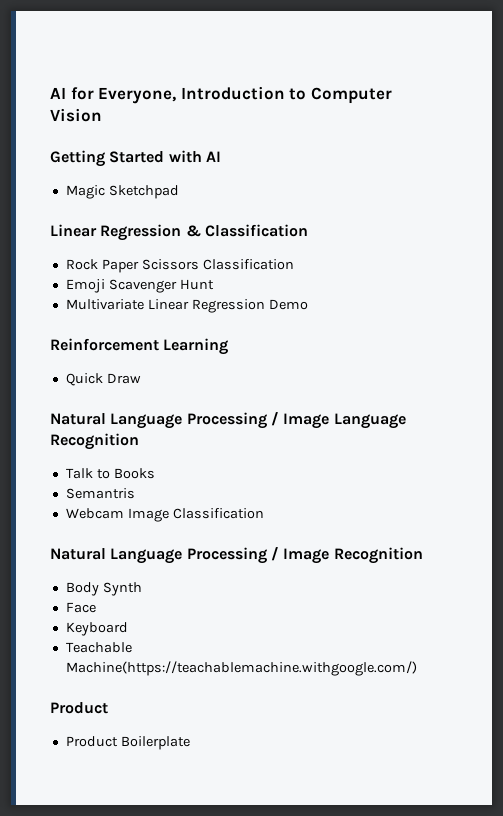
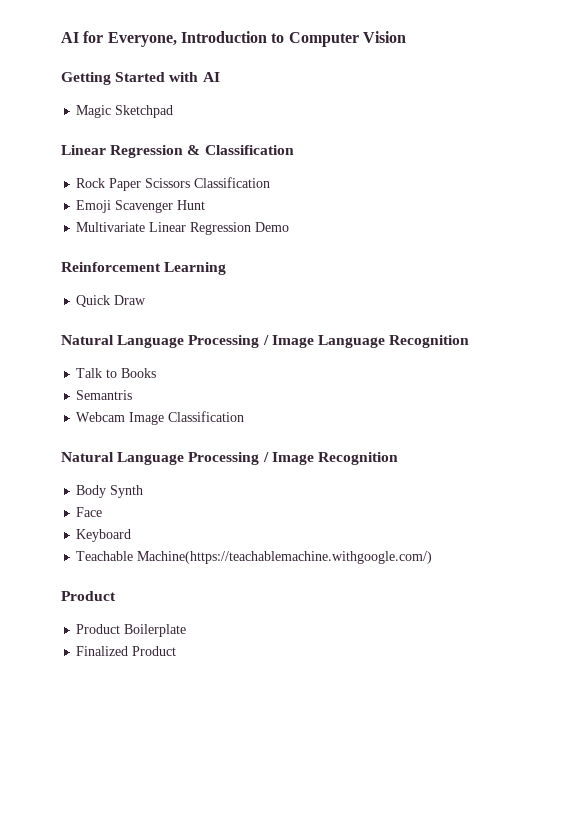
(190, 743) none -> [76,646,177,656] // Finalized Product

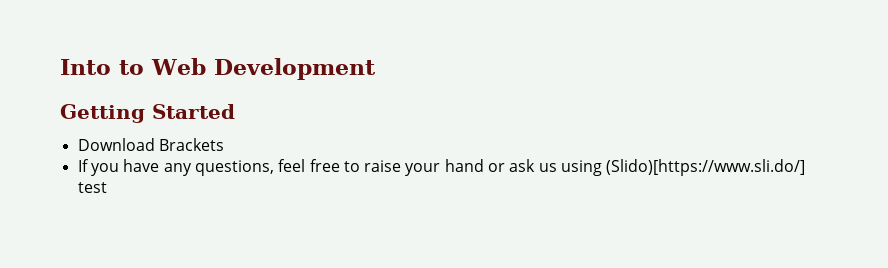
[61,31,406,47] [61,72,220,85] [76,105,174,118] [61,145,294,158] [76,177,271,191] [76,200,206,213] [76,222,290,235] [61,262,227,275] [76,295,147,307] [61,335,470,348] [76,368,157,378] [76,390,133,400] [76,411,245,425] [61,452,398,465] [76,485,144,498] [76,507,103,517] [76,529,132,542] [76,551,433,564] [61,591,116,601] [76,624,187,637] [76,646,177,656] AI for Everyone, Introduction to Computer Vision // Getting Started with AI // Magic Sketchpad // Linear Regression & Classification // Rock Paper Scissors Classification // Emoji Scavenger Hunt // Multivariate Linear Regression Demo // Reinforcement Learning // Quick Draw // Natural Language Processing / Image Language Recognition // Talk to Books // Semantris // Webcam Image Classification // Natural Language Processing / Image Recognition // Body Synth // Face // Keyboard // Teachable Machine(https://teachablemachine.withgoogle.com/) // Product // Product Boilerplate // Finalized Product -> [60,58,376,80] [60,104,235,123] [77,138,224,151] [77,159,806,176] [77,182,107,193] Into to Web Development // Getting Started // Download Brackets // If you have any questions, feel free to raise your hand or ask us using (Slido)[https://www.sli.do/] test

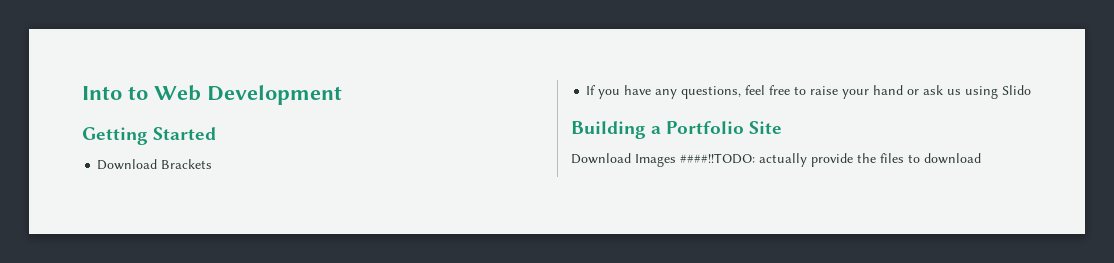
[606,159,806,176] [77,182,107,193] (Slido)[https://www.sli.do/] test -> [1002,85,1032,95] [571,121,783,139] [571,153,981,167] Slido // Building a Portfolio Site // Download Images ####!!TODO: actually provide the files to download

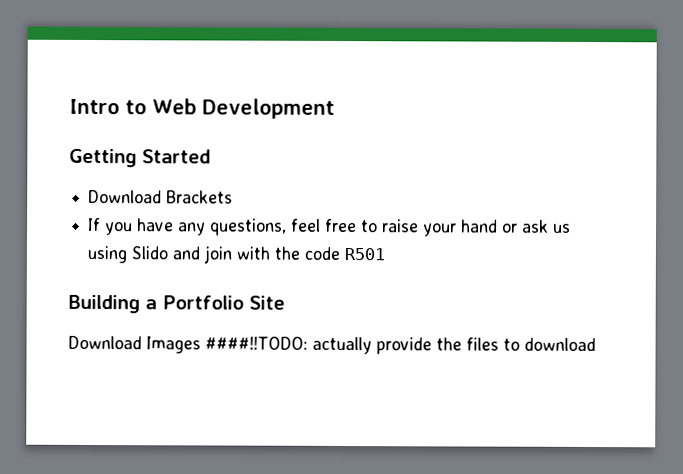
[82,86,122,100] Into -> [69,98,120,115] Intro
(1032, 90) none -> [172,245,386,264] and join with the code R501

